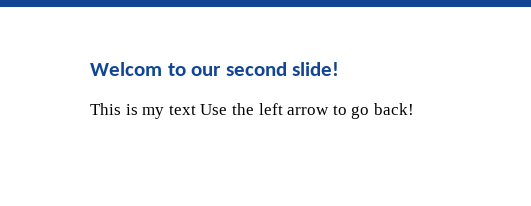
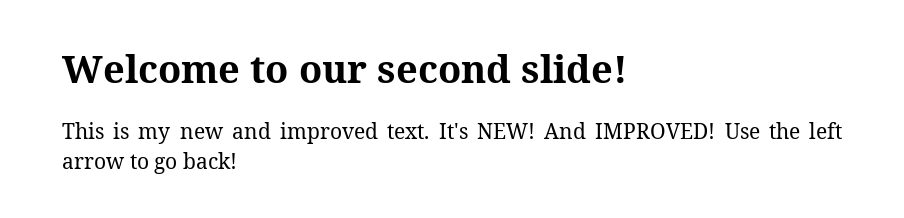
[90,62,162,76] Welcom -> [62,54,240,83] Welcome
[168,105,196,115] text -> [179,122,716,144] new and improved text. It's NEW! And IMPROVED!

